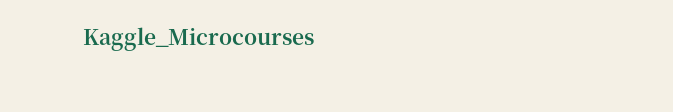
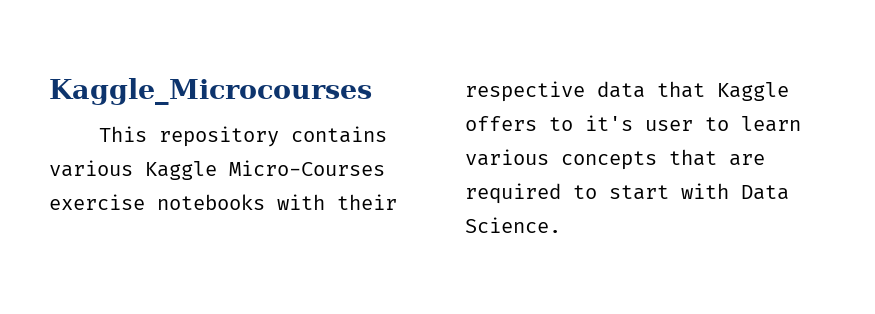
(314, 39) none -> [99,126,388,147] [49,160,385,180] [49,194,397,210] [465,81,789,102] [465,115,801,132] [465,149,765,170] [465,183,789,204] [465,217,561,233] // This repository contains various Kaggle Micro-Courses exercise notebooks with their respective data that Kaggle offers to it's user to learn various concepts that are required to start with Data Science.

